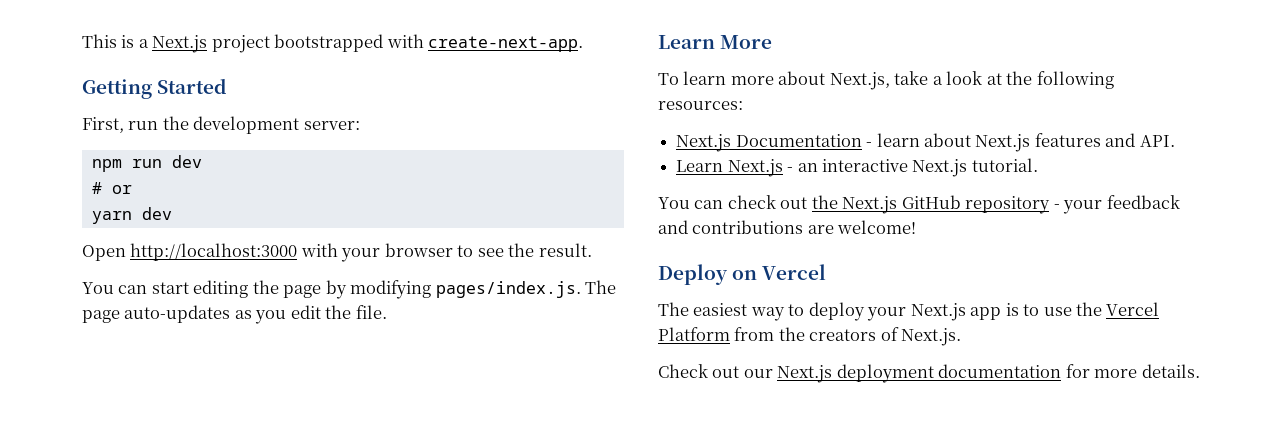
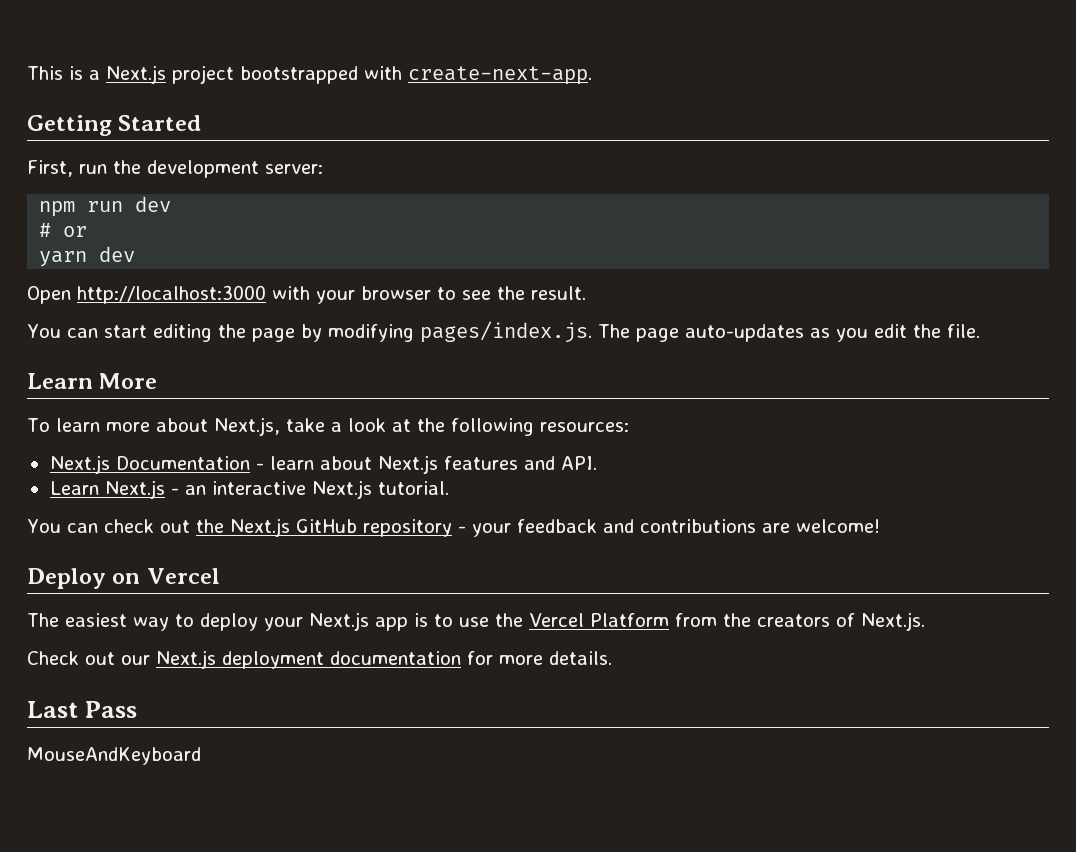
(1200, 371) none -> [27,701,137,718] [27,747,201,765] // Last Pass // MouseAndKeyboard

